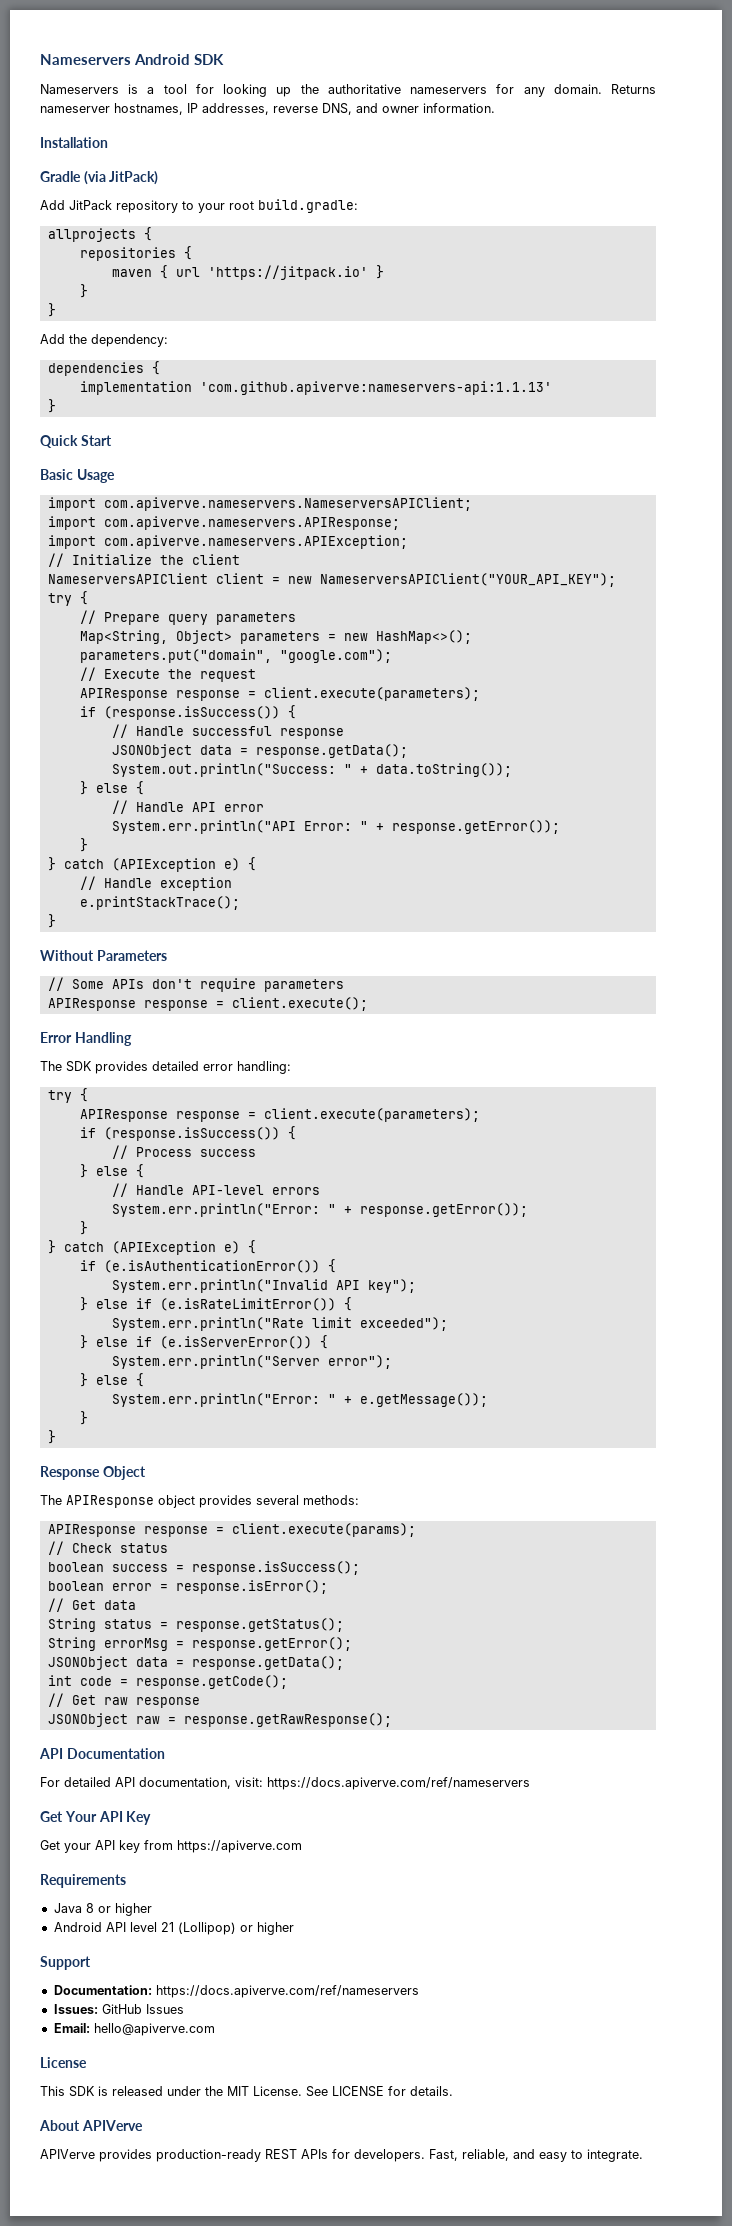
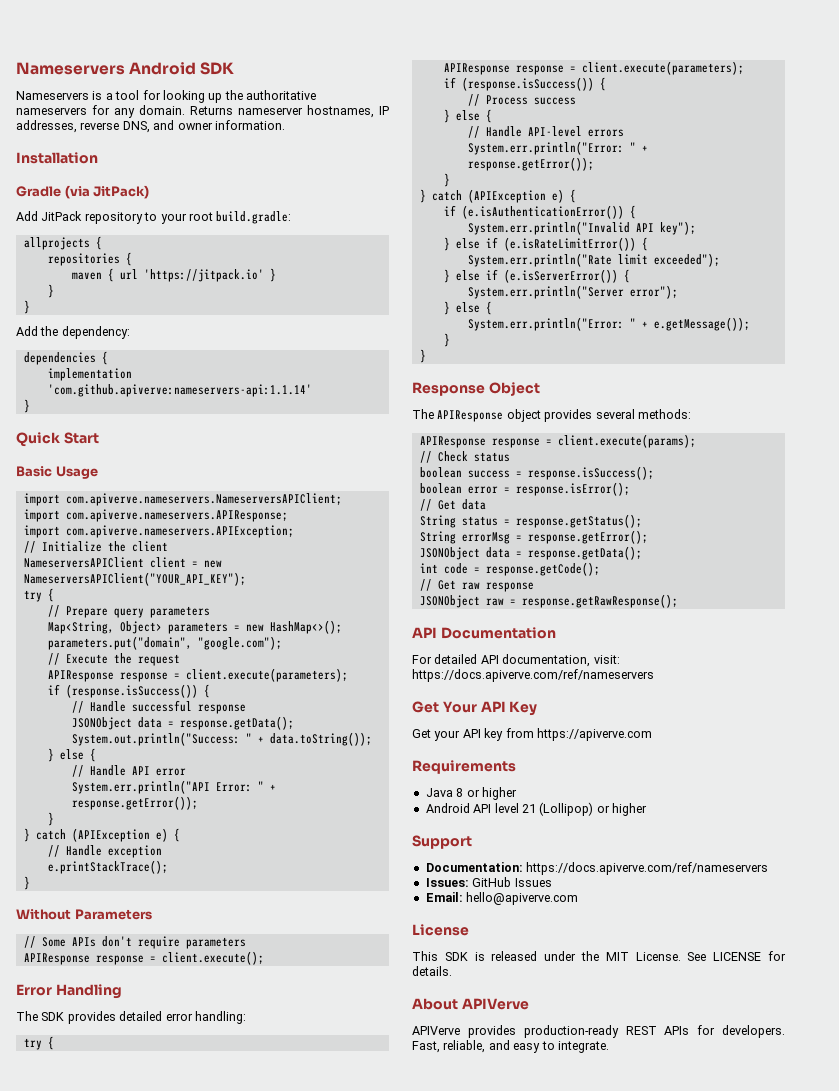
[199,381,552,395] 'com.github.apiverve:nameservers-api:1.1.13' -> [47,384,312,397] 'com.github.apiverve:nameservers-api:1.1.14'

